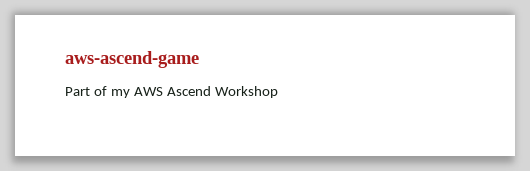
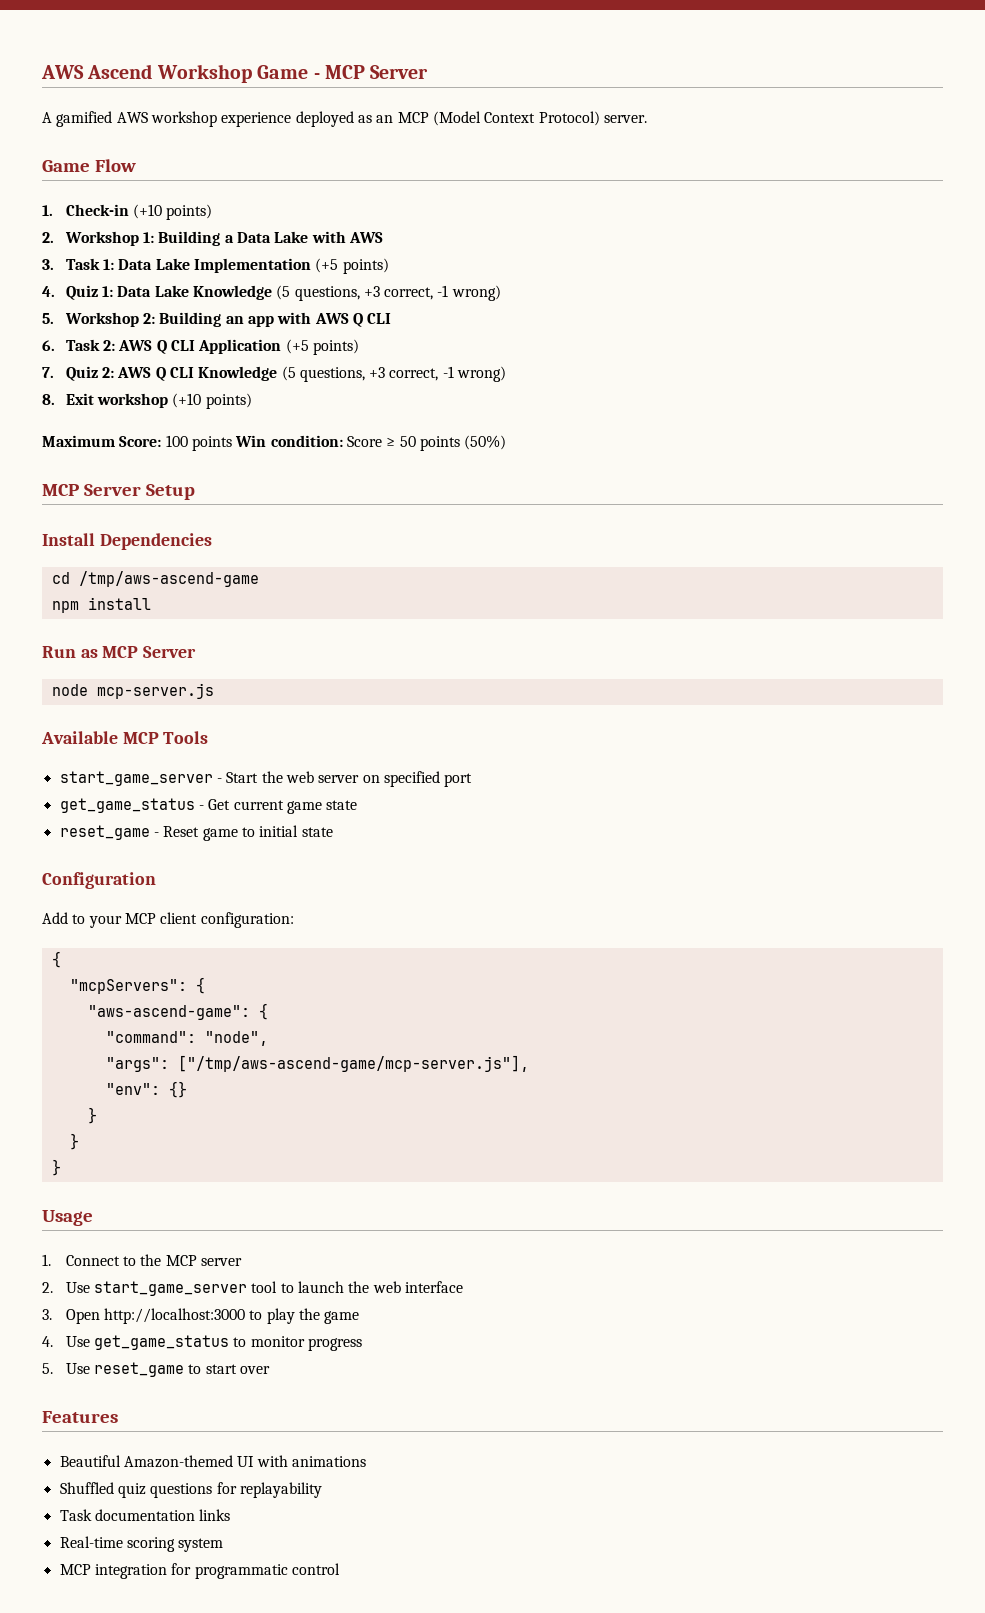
[65,51,199,68] [65,86,278,98] aws-ascend-game // Part of my AWS Ascend Workshop -> [41,64,429,83] [42,111,647,127] [42,159,136,172] [42,204,213,220] [42,231,383,246] [42,258,389,274] [42,285,501,301] [42,312,392,327] [42,339,359,355] [42,366,507,382] [42,393,252,409] [42,435,507,451] [42,484,195,500] [42,533,212,550] [51,571,259,587] [51,597,151,613] [42,646,197,658] [51,683,214,699] [41,731,209,744] [59,771,473,787] [59,798,358,814] [59,825,333,841] [42,872,156,889] [42,912,294,928] [51,951,61,968] [69,977,205,994] [87,1003,268,1020] [105,1031,268,1046] [105,1055,529,1072] [105,1081,187,1098] [87,1107,97,1124] [69,1133,79,1150] [51,1159,61,1176] [42,1210,93,1226] [42,1254,242,1266] [42,1281,463,1296] [42,1308,360,1324] [42,1335,362,1351] [42,1362,270,1377] [42,1411,118,1423] [59,1455,366,1468] [59,1482,322,1498] [59,1509,231,1521] [59,1536,224,1552] [59,1563,340,1579] AWS Ascend Workshop Game - MCP Server // A gamified AWS workshop experience deployed as an MCP (Model Context Protocol) server. // Game Flow // 1. Check-in (+10 points) // 2. Workshop 1: Building a Data Lake with AWS // 3. Task 1: Data Lake Implementation (+5 points) // 4. Quiz 1: Data Lake Knowledge (5 questions, +3 correct, -1 wrong) // 5. Workshop 2: Building an app with AWS Q CLI // 6. Task 2: AWS Q CLI Application (+5 points) // 7. Quiz 2: AWS Q CLI Knowledge (5 questions, +3 correct, -1 wrong) // 8. Exit workshop (+10 points) // Maximum Score: 100 points Win condition: Score ≥ 50 points (50%) // MCP Server Setup // Install Dependencies // cd /tmp/aws-ascend-game // npm install // Run as MCP Server // node mcp-server.js // Available MCP Tools // start_game_server - Start the web server on specified port // get_game_status - Get current game state // reset_game - Reset game to initial state // Configuration // Add to your MCP client configuration: // { // "mcpServers": { // "aws-ascend-game": { // "command": "node", // "args": ["/tmp/aws-ascend-game/mcp-server.js"], // "env": {} // } // } // } // Usage // 1. Connect to the MCP server // 2. Use start_game_server tool to launch the web interface // 3. Open http://localhost:3000 to play the game // 4. Use get_game_status to monitor progress // 5. Use reset_game to start over // Features // Beautiful Amazon-themed UI with animations // Shuffled quiz questions for replayability // Task documentation links // Real-time scoring system // MCP integration for programmatic control

